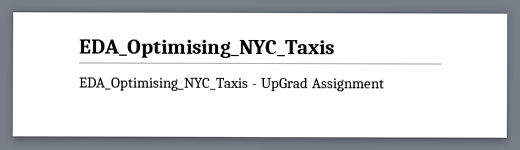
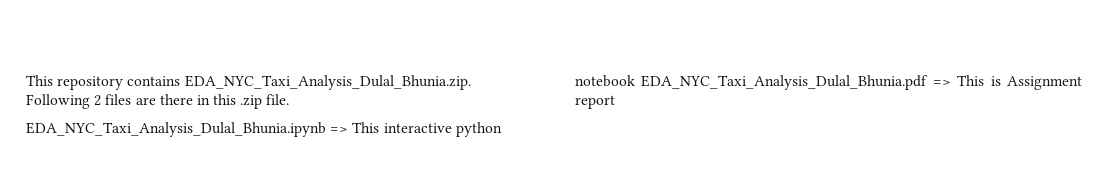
[79,39,335,59] [78,76,384,92] EDA_Optimising_NYC_Taxis // EDA_Optimising_NYC_Taxis - UpGrad Assignment -> [26,75,471,90] [26,94,290,109] [26,122,502,137] [575,75,1082,90] [575,95,615,109] This repository contains EDA_NYC_Taxi_Analysis_Dulal_Bhunia.zip. Following 2 files are there in this .zip file. // EDA_NYC_Taxi_Analysis_Dulal_Bhunia.ipynb => This interactive python notebook EDA_NYC_Taxi_Analysis_Dulal_Bhunia.pdf => This is Assignment report

